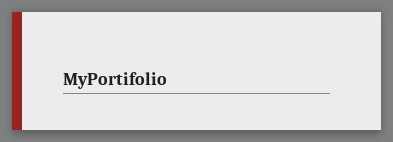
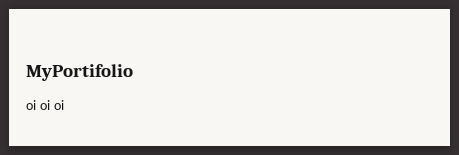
(167, 80) none -> [26,100,64,110] // oi oi oi

